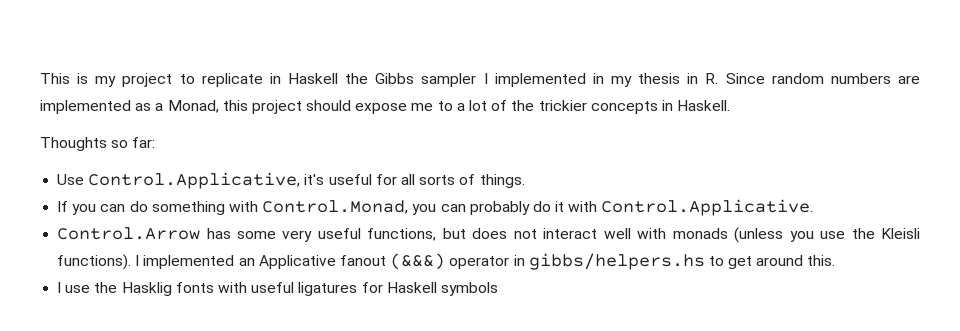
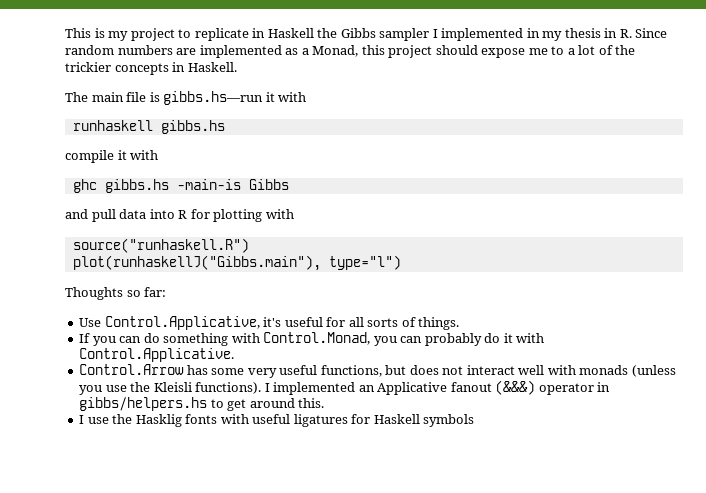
(731, 105) none -> [65,91,307,105] [72,120,225,134] [65,150,159,163] [72,179,289,193] [65,209,294,222] [72,238,249,253] [72,255,401,271] // The main file is gibbs.hs—run it with // runhaskell gibbs.hs // compile it with // ghc gibbs.hs -main-is Gibbs // and pull data into R for plotting with // source("runhaskell.R") // plot(runhaskellJ("Gibbs.main"), type="l")

